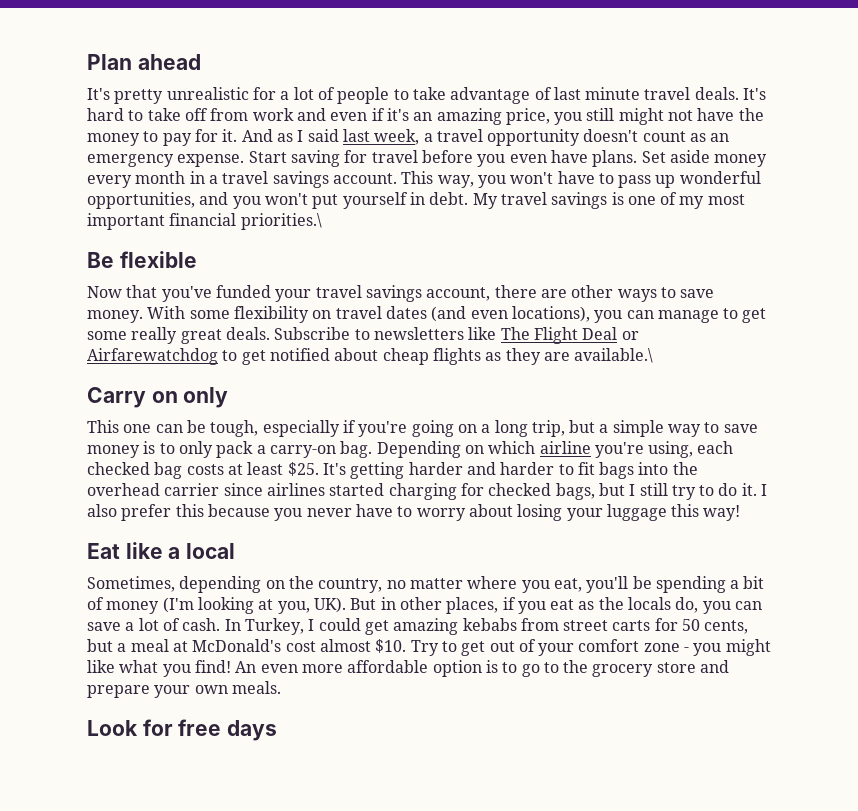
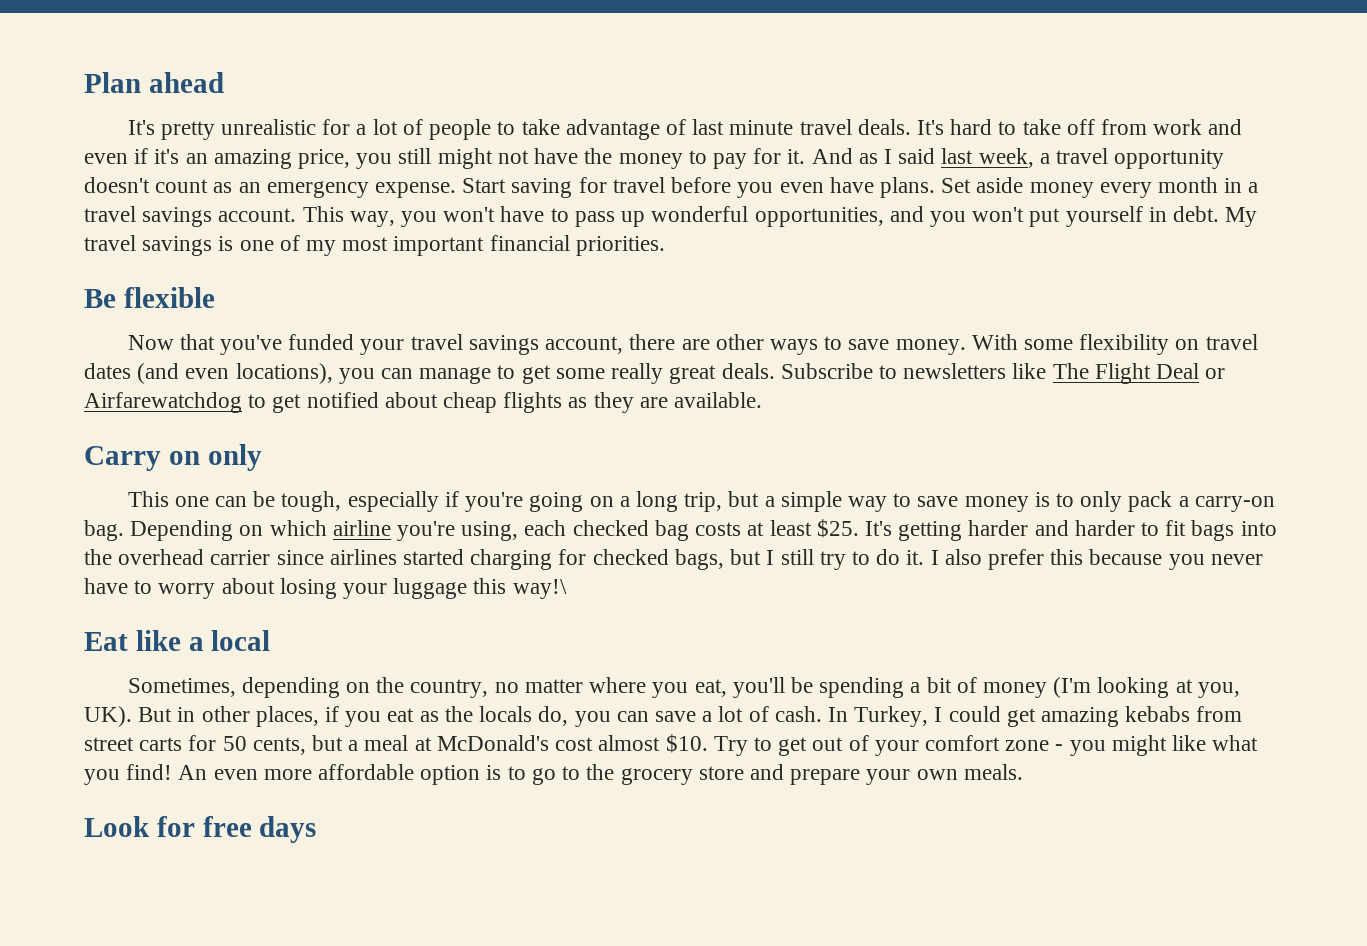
[240,213,322,230] priorities.\ -> [575,236,665,256] priorities.
[574,348,654,363] available.\ -> [674,392,763,408] available.
[703,505,741,521] way! -> [512,579,567,599] way!\

